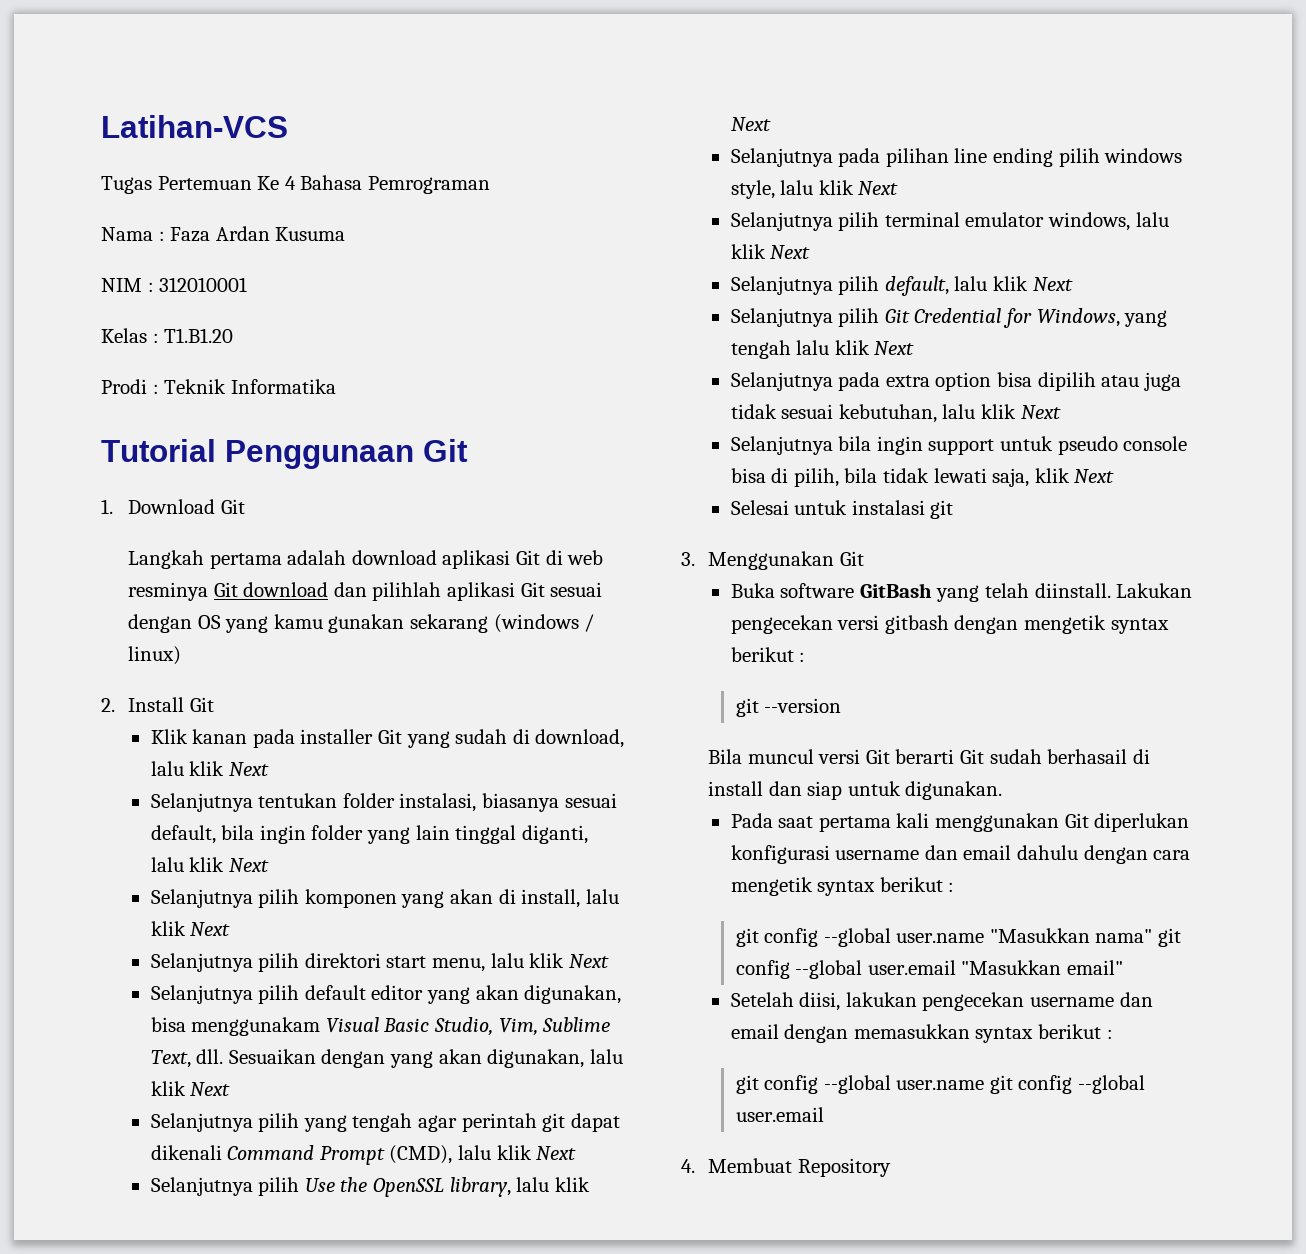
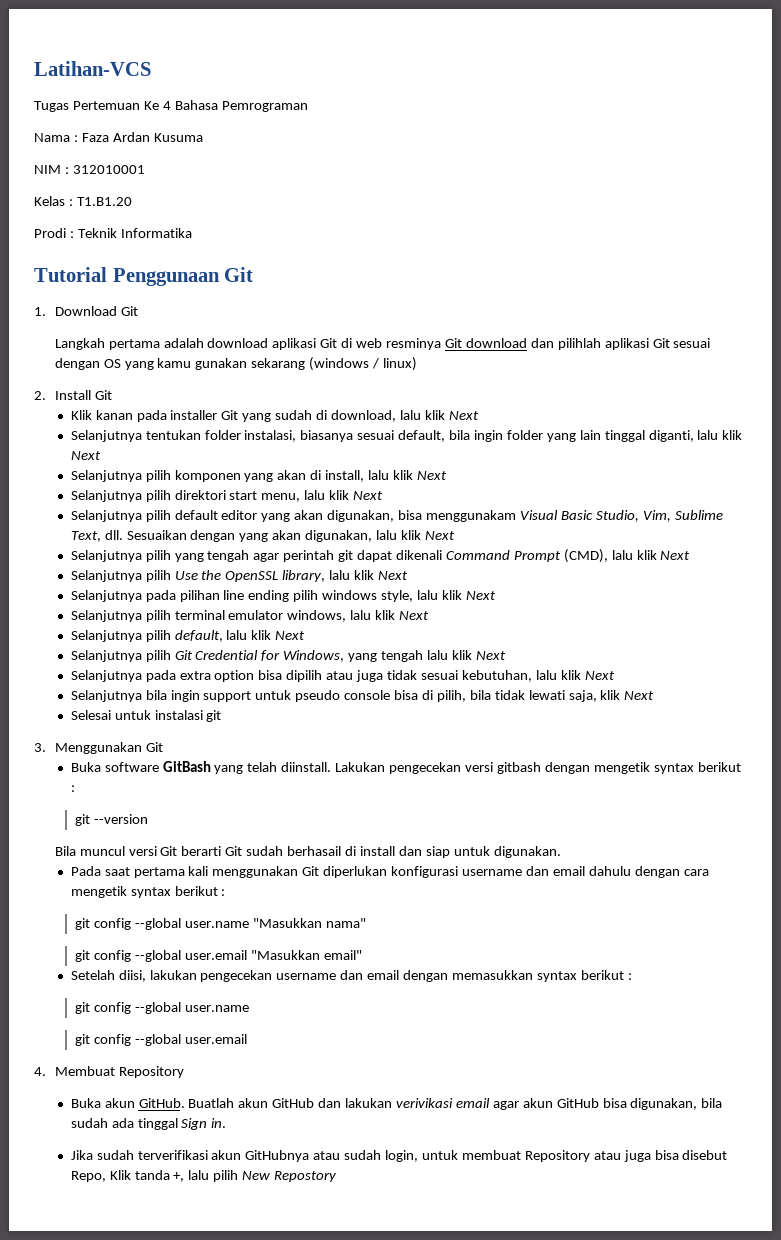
(1153, 936) none -> (366, 923) //
(985, 1085) none -> (250, 1008) //
(891, 1167) none -> [70,1098,723,1110] [70,1118,227,1130] [70,1150,728,1162] [70,1170,338,1182] // Buka akun GitHub. Buatlah akun GitHub dan lakukan verivikasi email agar akun GitHub bisa digunakan, bila sudah ada tinggal Sign in. // Jika sudah terverifikasi akun GitHubnya atau sudah login, untuk membuat Repository atau juga bisa disebut Repo, Klik tanda +, lalu pilih New Repostory

